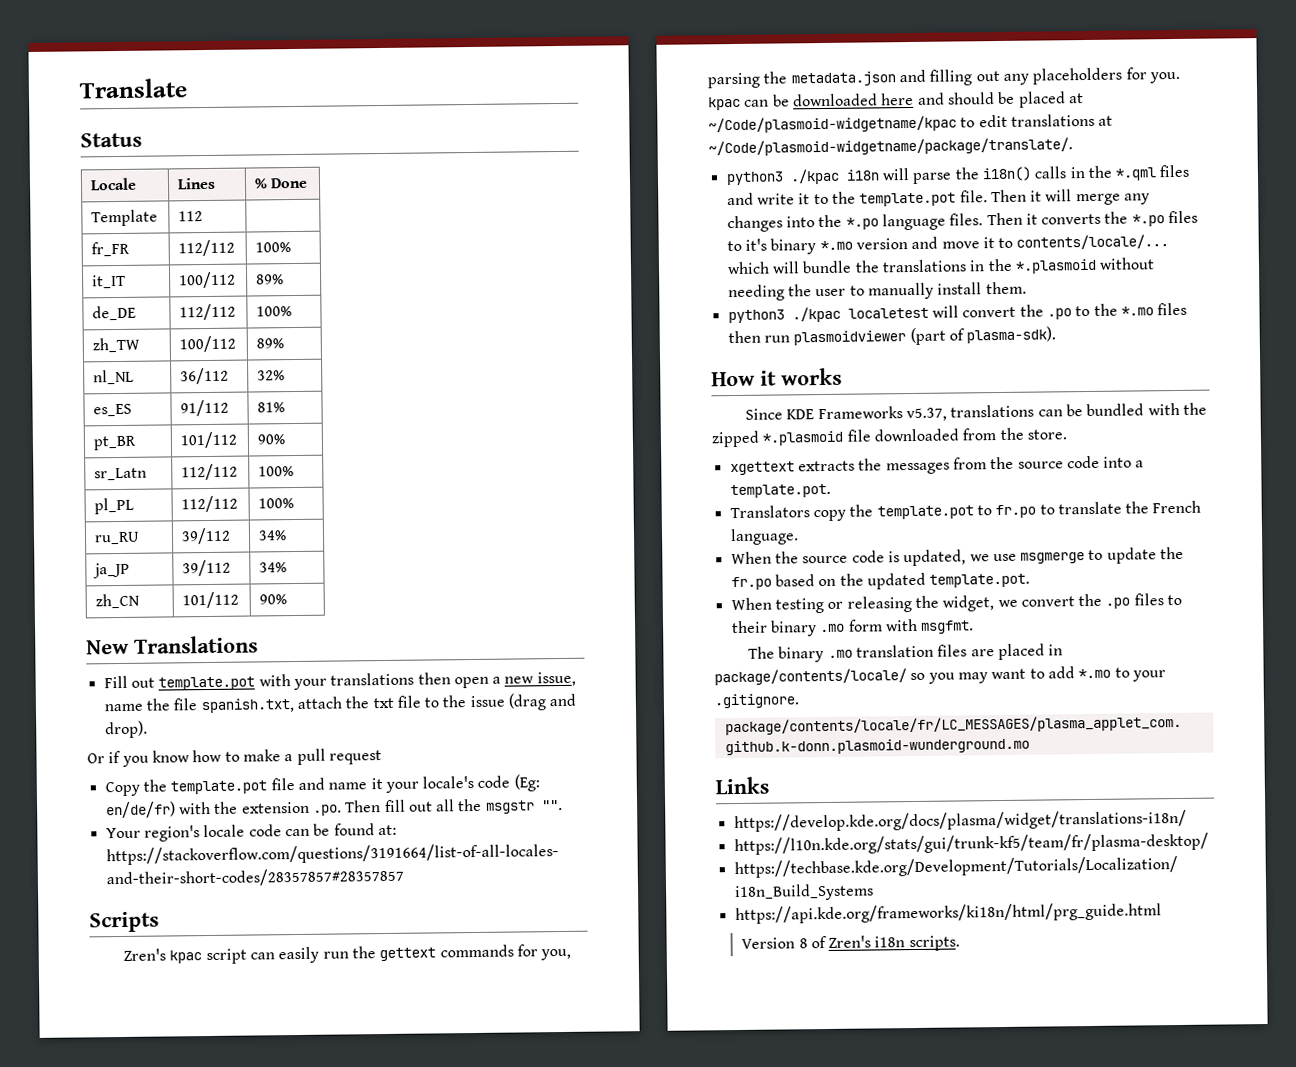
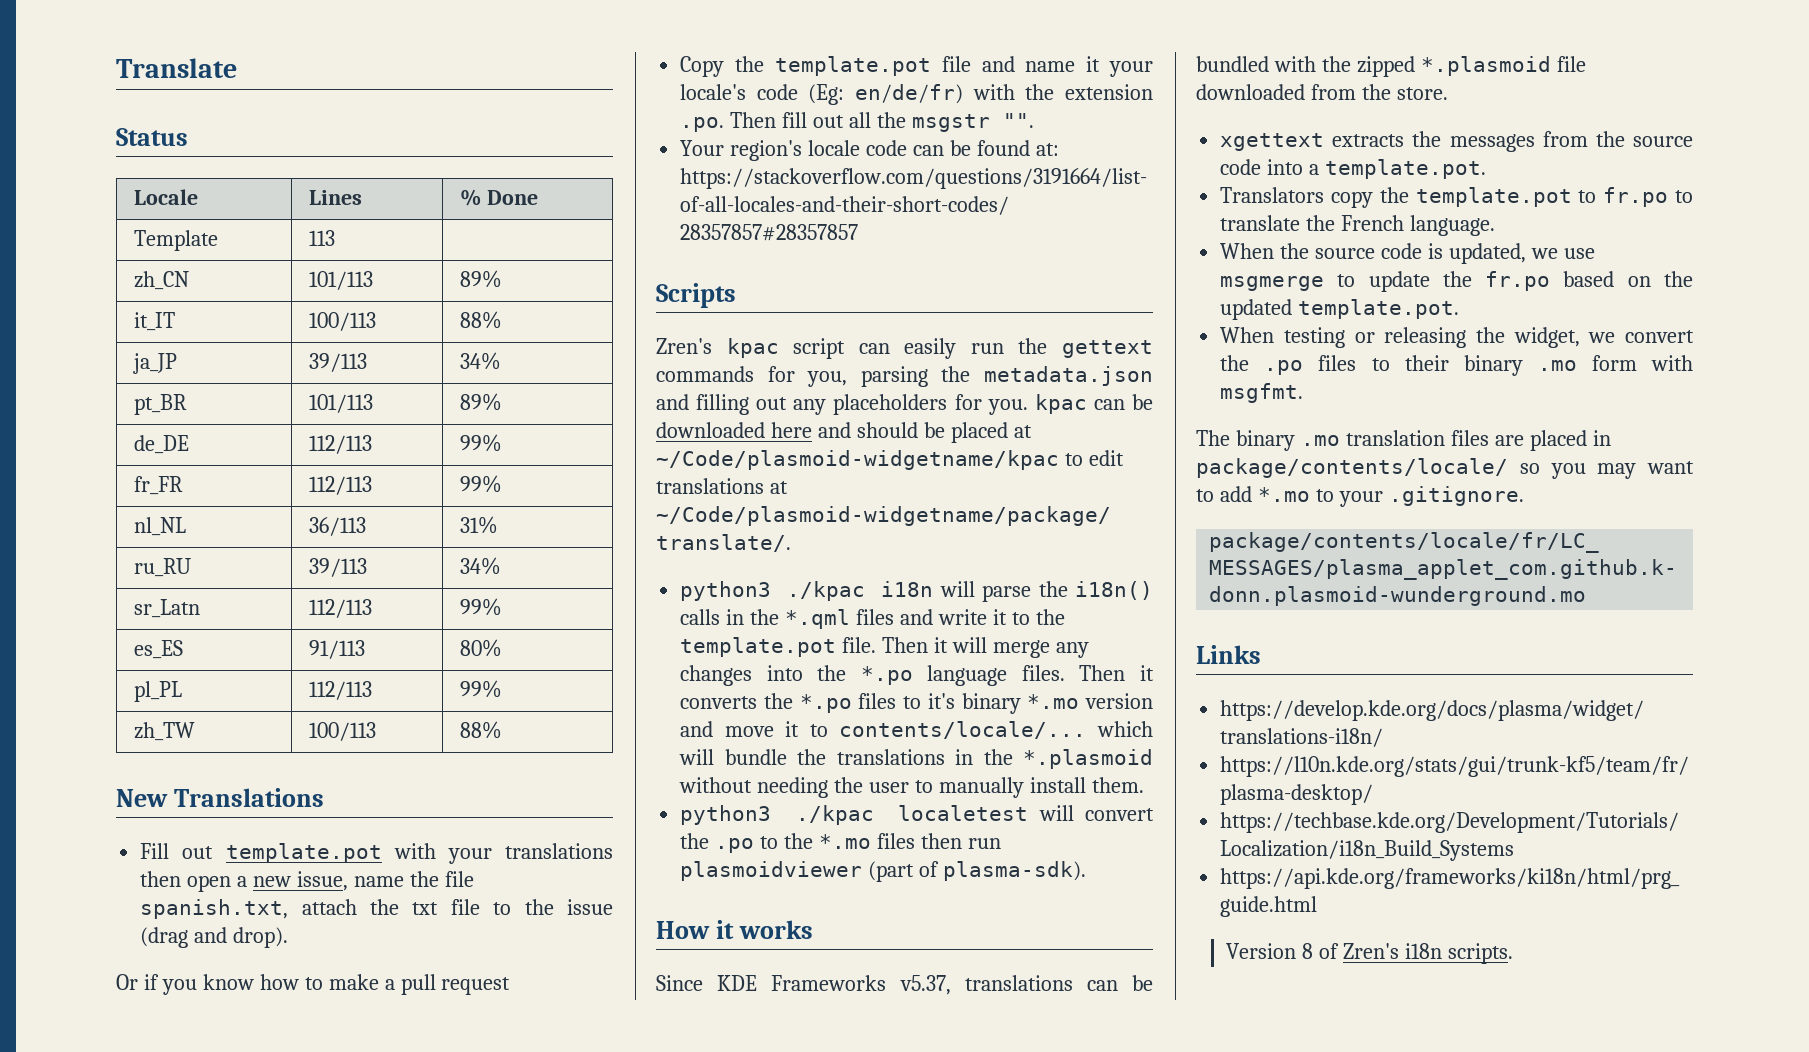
[178,211,204,222] [91,241,131,257] [178,239,236,257] [255,242,292,253] [92,274,127,289] [179,271,237,289] [256,274,285,285] [92,305,137,321] [179,303,237,321] [256,306,293,317] [92,337,141,353] [179,335,237,353] [256,338,285,349] [93,369,135,385] [180,367,230,385] [257,370,286,381] [93,403,133,417] [180,399,230,417] [257,402,286,413] [93,435,138,451] [180,431,238,449] [257,434,286,445] [94,467,148,481] [181,463,239,481] [258,466,295,477] [94,497,135,515] [181,495,239,513] [258,498,295,509] [94,531,141,545] [181,527,232,545] [258,530,288,541] [93,562,131,579] [182,559,232,577] [259,562,288,573] [95,593,141,609] [182,591,240,609] [259,594,288,605] 112 | // fr_FR | 112/112 | 100% // it_IT | 100/112 | 89% // de_DE | 112/112 | 100% // zh_TW | 100/112 | 89% // nl_NL | 36/112 | 32% // es_ES | 91/112 | 81% // pt_BR | 101/112 | 90% // sr_Latn | 112/112 | 100% // pl_PL | 112/112 | 100% // ru_RU | 39/112 | 34% // ja_JP | 39/112 | 34% // zh_CN | 101/112 | 90% -> [308,230,335,246] [133,271,189,290] [308,271,373,290] [459,270,502,288] [133,312,175,331] [308,312,376,331] [459,311,502,329] [132,353,177,374] [308,353,367,372] [459,352,501,370] [133,394,187,415] [308,394,373,413] [459,393,502,411] [133,435,189,454] [308,435,372,454] [459,434,502,452] [133,476,183,495] [308,476,372,495] [459,475,502,493] [133,517,186,536] [308,517,366,536] [459,516,498,534] [133,558,191,577] [308,558,367,577] [459,557,501,575] [133,599,200,618] [308,599,372,618] [459,598,502,616] [133,640,183,659] [308,640,365,659] [459,639,502,657] [133,681,182,702] [308,681,372,700] [459,680,502,698] [133,722,195,741] [308,722,376,741] [459,721,502,739] 113 | // zh_CN | 101/113 | 89% // it_IT | 100/113 | 88% // ja_JP | 39/113 | 34% // pt_BR | 101/113 | 89% // de_DE | 112/113 | 99% // fr_FR | 112/113 | 99% // nl_NL | 36/113 | 31% // ru_RU | 39/113 | 34% // sr_Latn | 112/113 | 99% // es_ES | 91/113 | 80% // pl_PL | 112/113 | 99% // zh_TW | 100/113 | 88%

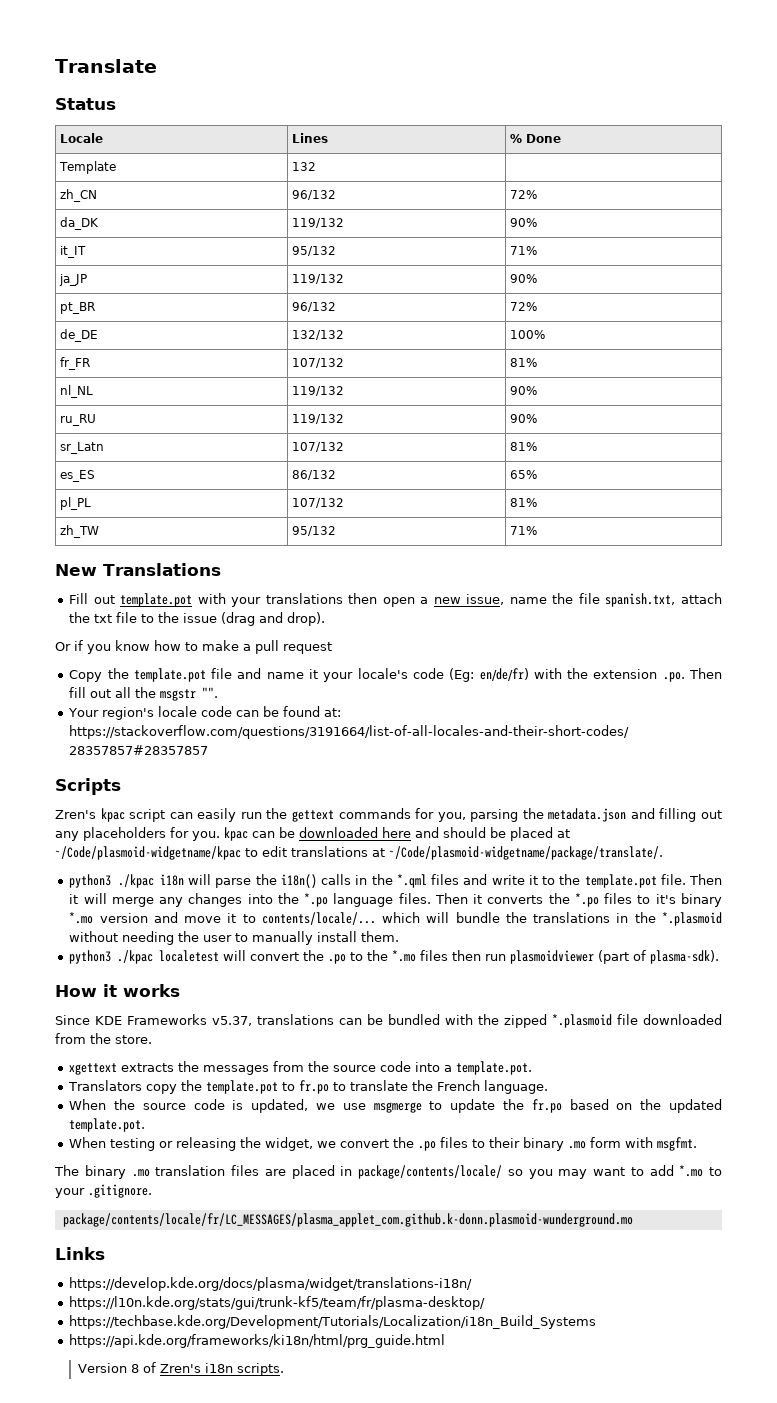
[308,230,335,246] 113 -> [292,162,317,171] 132
[308,271,373,290] [459,270,502,288] 101/113 | 89% -> [292,190,337,200] [510,190,538,199] [60,217,100,230] [292,218,345,228] [510,218,538,227] 96/132 | 72% // da_DK | 119/132 | 90%
[308,312,376,331] [459,311,502,329] 100/113 | 88% -> [292,246,337,256] [510,246,538,255] 95/132 | 71%
[308,353,367,372] [459,352,501,370] 39/113 | 34% -> [292,274,345,284] [510,274,538,283] 119/132 | 90%
[308,394,373,413] [459,393,502,411] 101/113 | 89% -> [292,302,337,312] [510,302,538,311] 96/132 | 72%
[308,435,372,454] [459,434,502,452] 112/113 | 99% -> [292,330,345,340] [510,330,546,339] 132/132 | 100%
[308,476,372,495] [459,475,502,493] 112/113 | 99% -> [292,358,345,368] [510,358,538,367] 107/132 | 81%
[308,517,366,536] [459,516,498,534] 36/113 | 31% -> [292,386,345,396] [510,386,538,395] 119/132 | 90%
[308,558,367,577] [459,557,501,575] 39/113 | 34% -> [292,414,345,424] [510,414,538,423] 119/132 | 90%
[308,599,372,618] [459,598,502,616] 112/113 | 99% -> [292,442,345,452] [510,442,538,451] 107/132 | 81%
[308,640,365,659] [459,639,502,657] 91/113 | 80% -> [292,470,337,480] [510,470,538,479] 86/132 | 65%
[308,681,372,700] [459,680,502,698] 112/113 | 99% -> [292,498,345,508] [510,498,538,507] 107/132 | 81%
[308,722,376,741] [459,721,502,739] 100/113 | 88% -> [292,526,337,536] [510,526,538,535] 95/132 | 71%

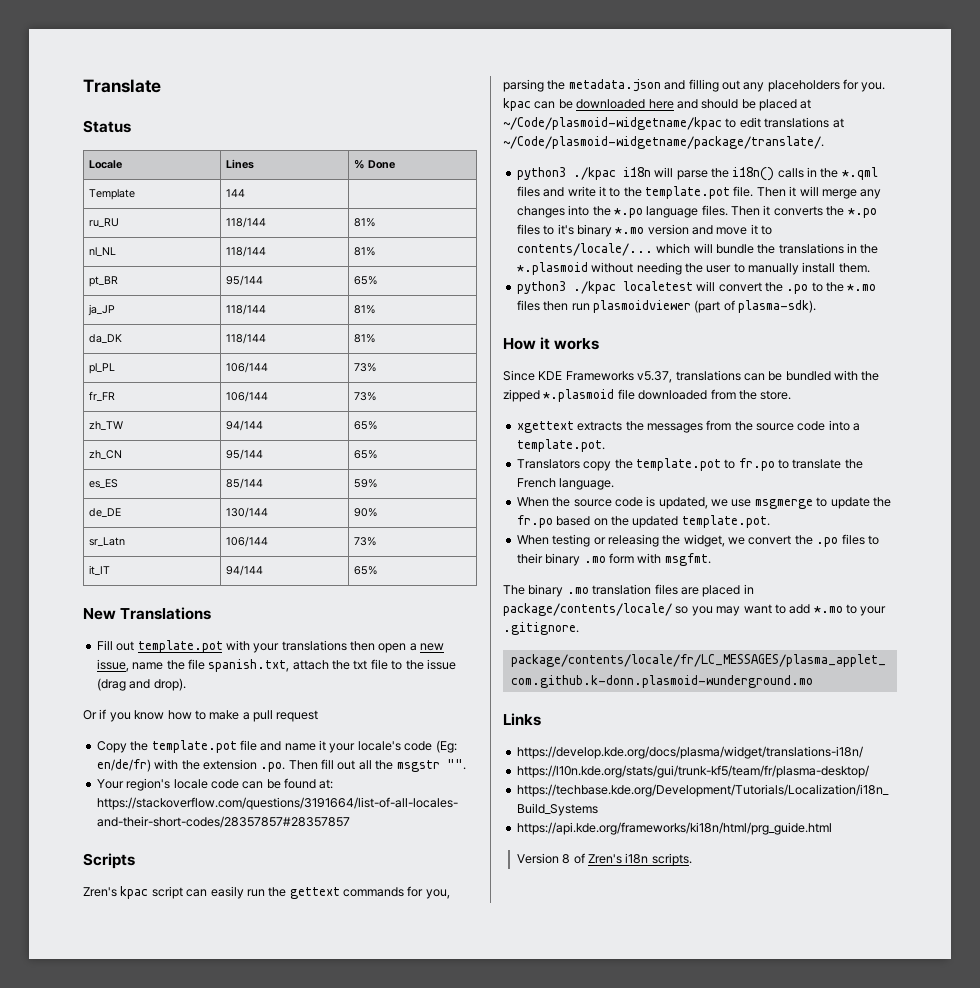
[292,162,317,171] [60,189,98,202] [292,190,337,200] [510,190,538,199] [60,217,100,230] [292,218,345,228] [510,218,538,227] [60,246,87,258] [292,246,337,256] [510,246,538,255] [59,274,88,286] [292,274,345,284] [510,274,538,283] [60,302,96,314] [292,302,337,312] [510,302,538,311] [60,329,99,342] [292,330,345,340] [510,330,546,339] [60,357,91,370] [292,358,345,368] [510,358,538,367] [60,385,94,398] [292,386,345,396] [510,386,538,395] [60,414,97,426] [292,414,345,424] [510,414,538,423] [60,442,105,454] [292,442,345,452] [510,442,538,451] [60,470,96,482] [292,470,337,480] [510,470,538,479] [60,497,92,510] [292,498,345,508] [510,498,538,507] [60,525,100,538] [292,526,337,536] [510,526,538,535] 132 | // zh_CN | 96/132 | 72% // da_DK | 119/132 | 90% // it_IT | 95/132 | 71% // ja_JP | 119/132 | 90% // pt_BR | 96/132 | 72% // de_DE | 132/132 | 100% // fr_FR | 107/132 | 81% // nl_NL | 119/132 | 90% // ru_RU | 119/132 | 90% // sr_Latn | 107/132 | 81% // es_ES | 86/132 | 65% // pl_PL | 107/132 | 81% // zh_TW | 95/132 | 71% -> [226,189,246,197] [89,218,120,227] [226,217,267,228] [354,218,376,227] [89,247,117,256] [226,246,267,257] [354,247,376,256] [89,276,119,287] [226,275,264,286] [354,276,378,285] [88,304,116,316] [226,304,267,315] [354,305,376,314] [89,334,123,343] [226,333,267,344] [354,334,376,343] [89,363,116,374] [226,362,269,373] [354,363,377,372] [89,391,116,401] [226,391,269,402] [354,392,377,401] [89,421,124,430] [226,420,264,431] [354,421,378,430] [89,450,123,459] [226,449,264,460] [354,450,378,459] [89,479,119,488] [226,478,264,489] [354,479,378,488] [89,508,122,517] [226,507,269,518] [354,508,378,517] [89,537,126,546] [226,536,269,547] [354,537,377,546] [89,565,111,575] [226,565,264,576] [354,566,378,575] 144 | // ru_RU | 118/144 | 81% // nl_NL | 118/144 | 81% // pt_BR | 95/144 | 65% // ja_JP | 118/144 | 81% // da_DK | 118/144 | 81% // pl_PL | 106/144 | 73% // fr_FR | 106/144 | 73% // zh_TW | 94/144 | 65% // zh_CN | 95/144 | 65% // es_ES | 85/144 | 59% // de_DE | 130/144 | 90% // sr_Latn | 106/144 | 73% // it_IT | 94/144 | 65%

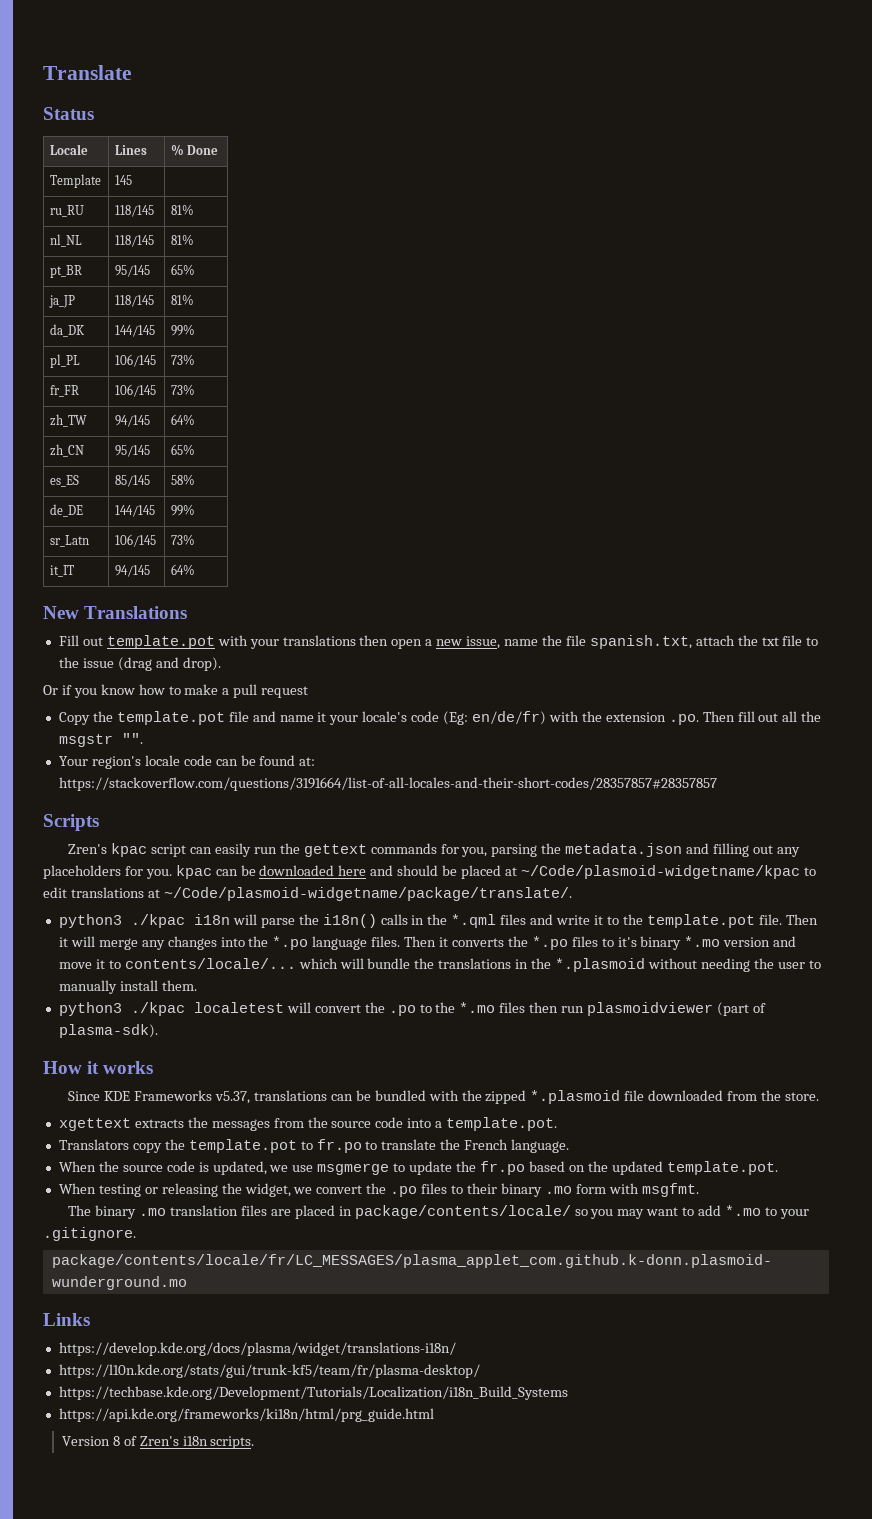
[226,189,246,197] 144 -> [114,175,132,185] 145
[226,217,267,228] 118/144 -> [114,205,154,217] 118/145
[226,246,267,257] 118/144 -> [114,235,154,247] 118/145
[226,275,264,286] 95/144 -> [114,265,150,277] 95/145
[226,304,267,315] 118/144 -> [114,295,154,307] 118/145
[226,333,267,344] [354,334,376,343] 118/144 | 81% -> [114,325,155,337] [170,324,195,336] 144/145 | 99%
[226,362,269,373] 106/144 -> [114,354,156,367] 106/145
[226,391,269,402] 106/144 -> [114,384,156,397] 106/145
[226,420,264,431] [354,421,378,430] 94/144 | 65% -> [114,415,150,427] [170,414,195,425] 94/145 | 64%
[226,449,264,460] 95/144 -> [114,445,150,457] 95/145
[226,478,264,489] [354,479,378,488] 85/144 | 59% -> [114,475,150,487] [170,474,195,485] 85/145 | 58%
[226,507,269,518] [354,508,378,517] 130/144 | 90% -> [114,505,155,517] [170,504,195,516] 144/145 | 99%
[226,536,269,547] 106/144 -> [114,534,156,547] 106/145
[226,565,264,576] [354,566,378,575] 94/144 | 65% -> [114,565,150,577] [170,564,195,575] 94/145 | 64%

